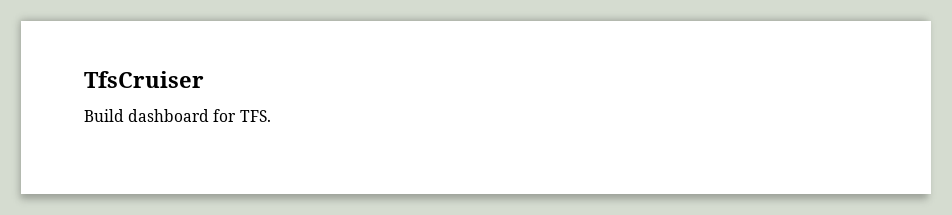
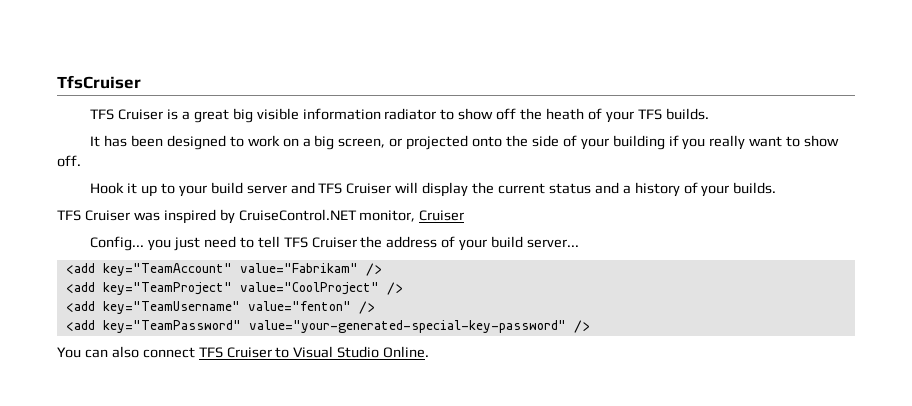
[84,109,271,122] Build dashboard for TFS. -> [90,108,709,123] [90,135,840,150] [57,155,81,167] [90,182,777,197] [57,209,465,224] [90,236,579,251] [65,263,382,276] [65,282,403,295] [65,301,375,314] [65,320,590,333] [57,346,430,358] TFS Cruiser is a great big visible information radiator to show off the heath of your TFS builds. // It has been designed to work on a big screen, or projected onto the side of your building if you really want to show off. // Hook it up to your build server and TFS Cruiser will display the current status and a history of your builds. // TFS Cruiser was inspired by CruiseControl.NET monitor, Cruiser // Config... you just need to tell TFS Cruiser the address of your build server... // <add key="TeamAccount" value="Fabrikam" /> // <add key="TeamProject" value="CoolProject" /> // <add key="TeamUsername" value="fenton" /> // <add key="TeamPassword" value="your-generated-special-key-password" /> // You can also connect TFS Cruiser to Visual Studio Online.

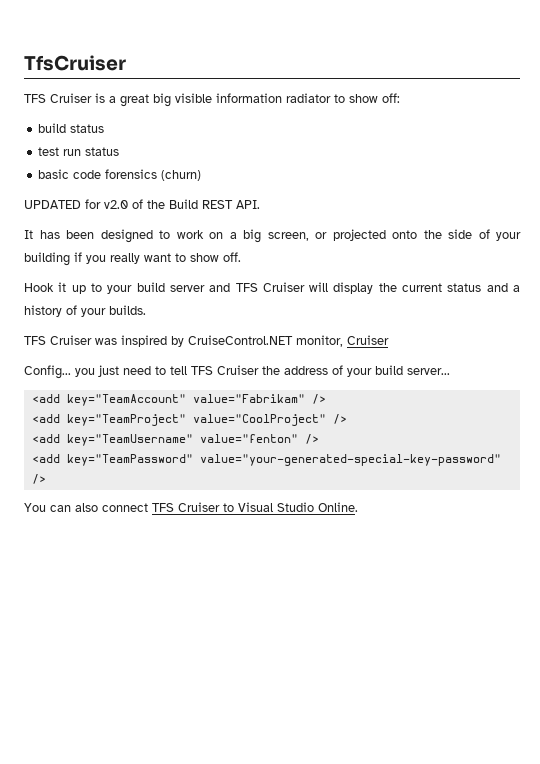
[496,108,709,123] off the heath of your TFS builds. -> [382,93,400,103] [38,123,105,133] [38,147,120,156] [38,169,202,181] [24,199,260,209] off: // build status // test run status // basic code forensics (churn) // UPDATED for v2.0 of the Build REST API.

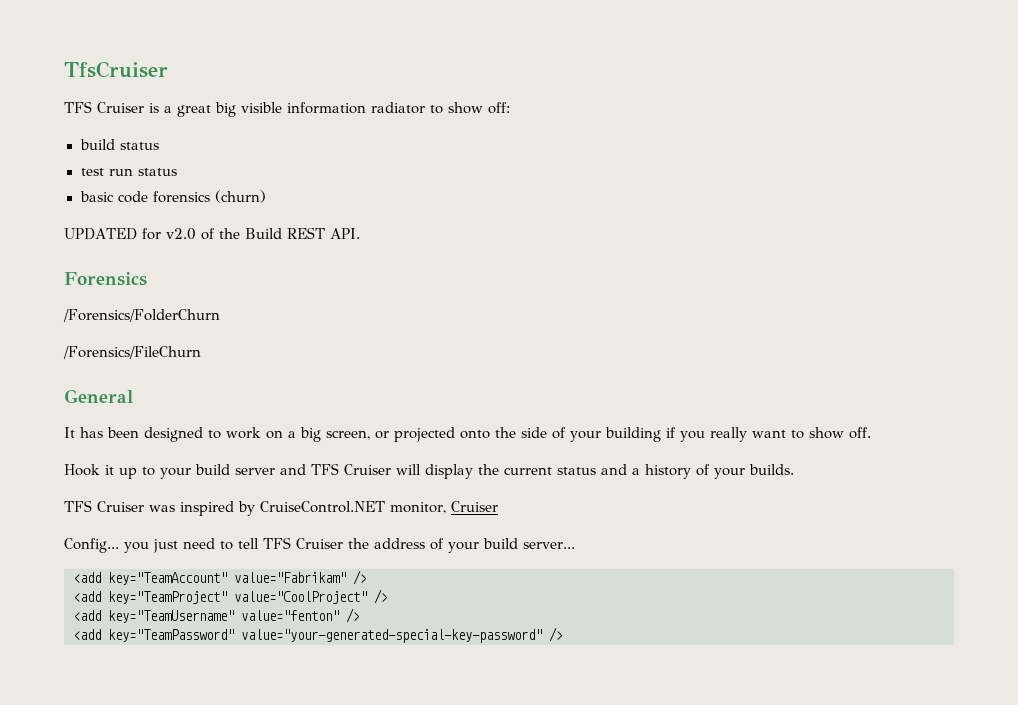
(260, 204) none -> [64,272,147,286] [63,309,220,322] [63,346,201,359] [64,389,133,403] // Forensics // /Forensics/FolderChurn // /Forensics/FileChurn // General
[24,502,358,512] // You can also connect TFS Cruiser to Visual Studio Online. -> (563, 634) none

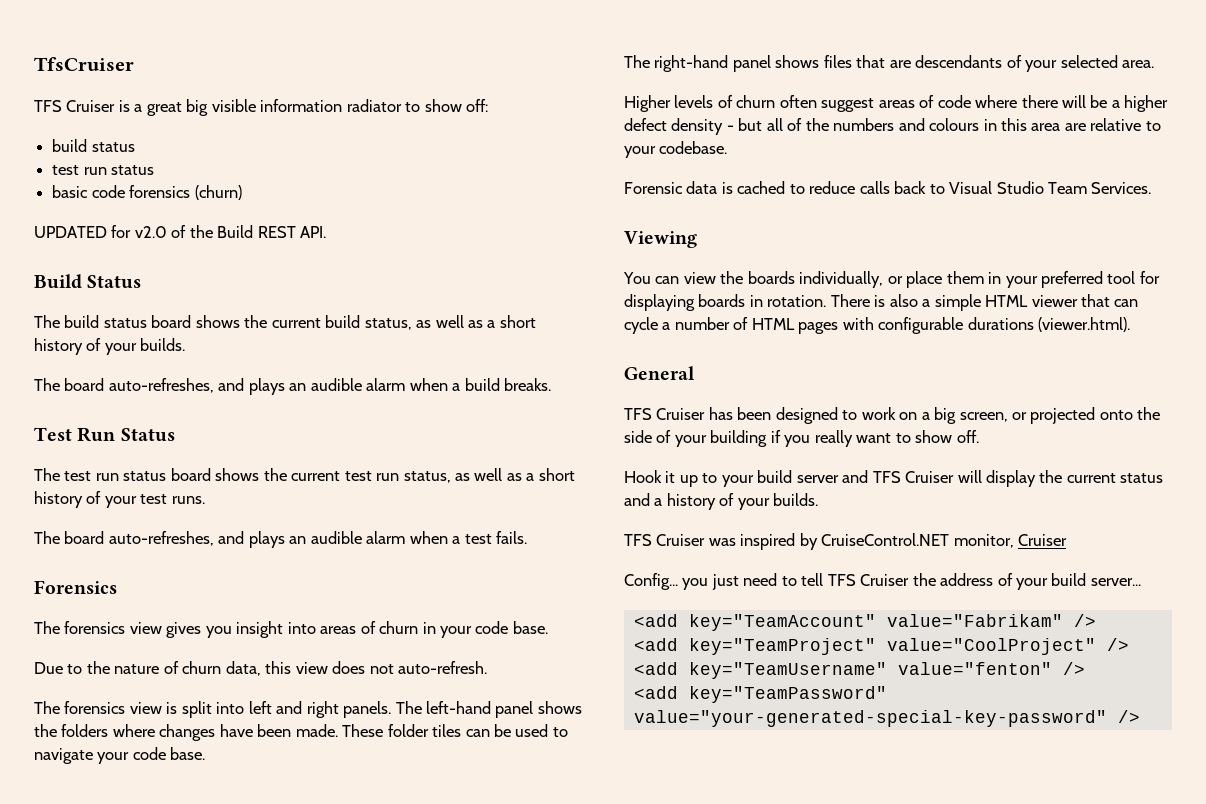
[64,272,147,286] [63,309,220,322] [63,346,201,359] Forensics // /Forensics/FolderChurn // /Forensics/FileChurn -> [34,274,142,289] [34,315,536,330] [34,338,186,355] [34,378,552,395] [34,427,175,442] [34,468,575,483] [34,491,205,508] [34,531,528,548] [34,580,117,594] [34,621,548,638] [34,661,488,676] [34,701,582,718] [34,724,568,741] [34,747,206,764] [624,55,1155,72] [624,95,1169,112] [624,118,1161,135] [624,141,728,158] [624,181,1152,194] [624,231,697,248] [623,271,1160,288] [624,294,1139,311] [624,317,1131,334] Build Status // The build status board shows the current build status, as well as a short history of your builds. // The board auto-refreshes, and plays an audible alarm when a build breaks. // Test Run Status // The test run status board shows the current test run status, as well as a short history of your test runs. // The board auto-refreshes, and plays an audible alarm when a test fails. // Forensics // The forensics view gives you insight into areas of churn in your code base. // Due to the nature of churn data, this view does not auto-refresh. // The forensics view is split into left and right panels. The left-hand panel shows the folders where changes have been made. These folder tiles can be used to navigate your code base. // The right-hand panel shows files that are descendants of your selected area. // Higher levels of churn often suggest areas of code where there will be a higher defect density - but all of the numbers and colours in this area are relative to your codebase. // Forensic data is cached to reduce calls back to Visual Studio Team Services. // Viewing // You can view the boards individually, or place them in your preferred tool for displaying boards in rotation. There is also a simple HTML viewer that can cycle a number of HTML pages with configurable durations (viewer.html).
[64,427,75,438] It -> [624,408,706,420] TFS Cruiser

